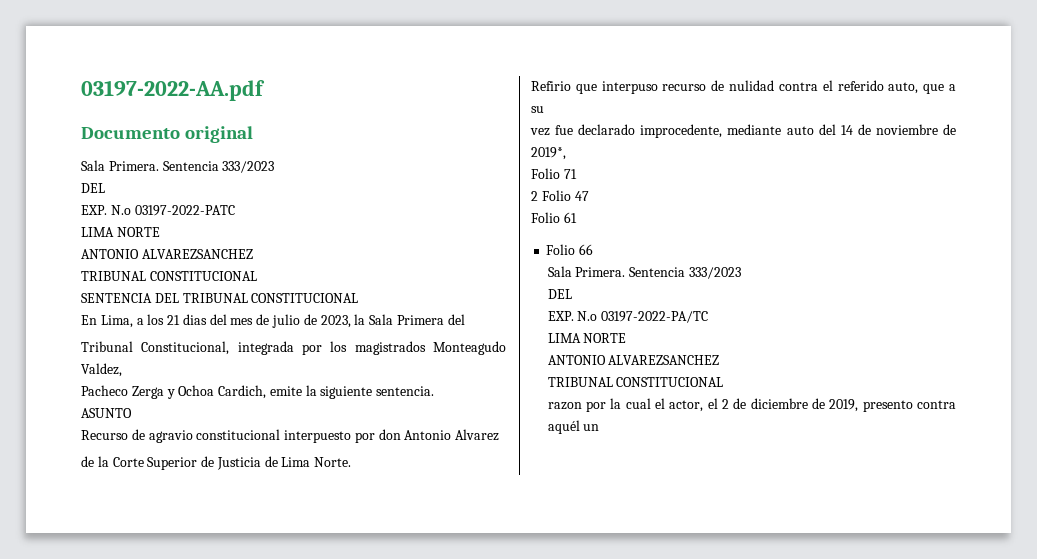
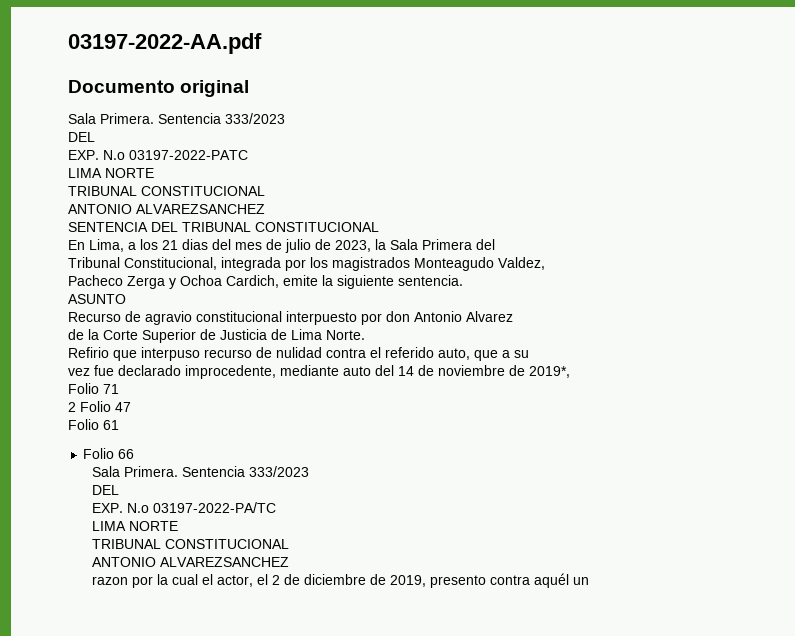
[81,249,253,259] [81,271,257,281] // ANTONIO ALVAREZSANCHEZ // TRIBUNAL CONSTITUCIONAL -> [68,186,265,196] [68,204,265,214] // TRIBUNAL CONSTITUCIONAL // ANTONIO ALVAREZSANCHEZ
[547,355,720,365] [547,377,724,387] // ANTONIO ALVAREZSANCHEZ // TRIBUNAL CONSTITUCIONAL -> [92,539,290,549] [92,557,290,567] // TRIBUNAL CONSTITUCIONAL // ANTONIO ALVAREZSANCHEZ

